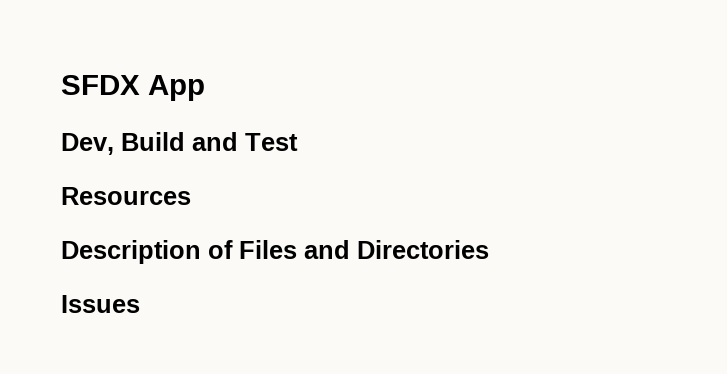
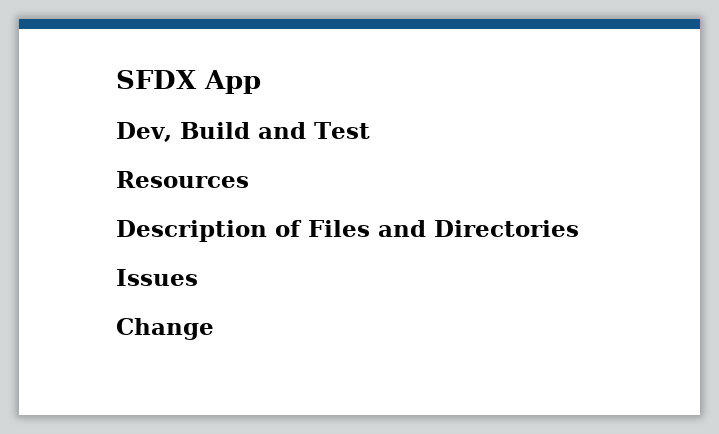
(140, 304) none -> [116,318,214,340] // Change

